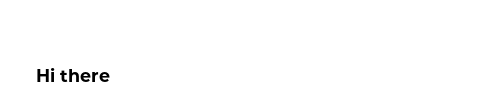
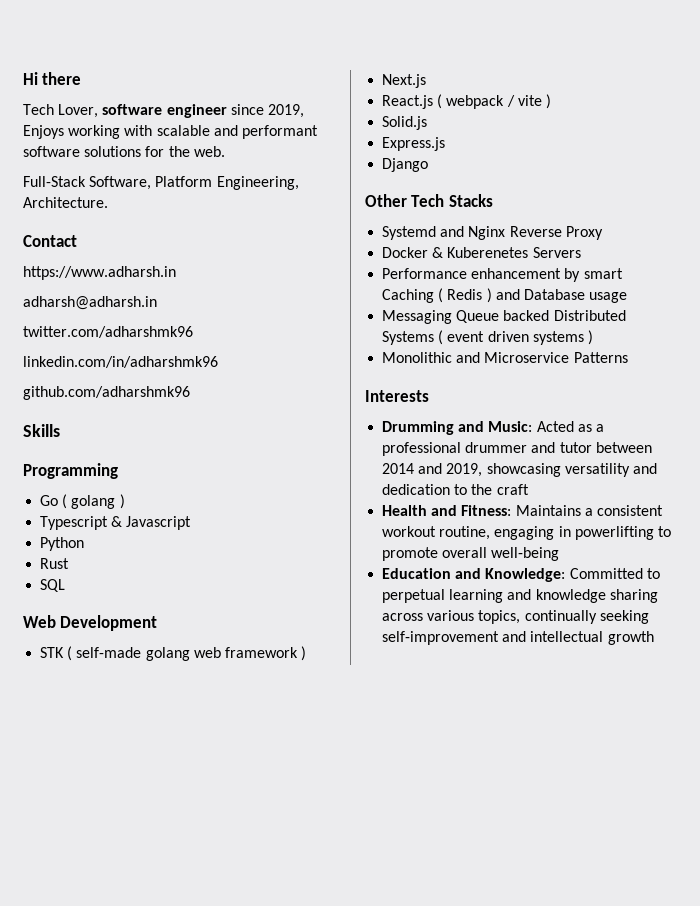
(110, 75) none -> [23,104,304,118] [23,125,318,139] [23,146,225,157] [23,176,299,190] [23,197,108,208] [23,235,77,247] [23,266,176,280] [23,296,157,310] [23,326,193,338] [23,356,218,368] [23,386,190,400] [23,424,60,437] [23,463,118,479] [40,494,125,509] [40,516,192,530] [40,537,85,551] [40,558,70,569] [40,579,66,592] [23,615,158,631] [40,646,307,661] [382,74,427,88] [382,94,551,109] [382,116,428,130] [382,137,446,151] [382,158,429,172] [365,194,493,207] [382,226,603,240] [382,247,581,258] [382,268,623,282] [382,288,628,303] [382,310,626,324] [382,330,593,345] [382,352,628,363] [365,390,429,402] [382,421,604,435] [382,442,652,456] [382,463,657,477] [382,484,529,495] [382,505,663,516] [382,526,671,540] [382,547,560,561] [382,568,660,582] [382,589,658,603] [382,610,649,624] [382,631,654,645] // Tech Lover, software engineer since 2019, Enjoys working with scalable and performant software solutions for the web. // Full-Stack Software, Platform Engineering, Architecture. // Contact // https://www.adharsh.in // adharsh@adharsh.in // twitter.com/adharshmk96 // linkedin.com/in/adharshmk96 // github.com/adharshmk96 // Skills // Programming // Go ( golang ) // Typescript & Javascript // Python // Rust // SQL // Web Development // STK ( self-made golang web framework ) // Next.js // React.js ( webpack / vite ) // Solid.js // Express.js // Django // Other Tech Stacks // Systemd and Nginx Reverse Proxy // Docker & Kuberenetes Servers // Performance enhancement by smart Caching ( Redis ) and Database usage // Messaging Queue backed Distributed Systems ( event driven systems ) // Monolithic and Microservice Patterns // Interests // Drumming and Music: Acted as a professional drummer and tutor between 2014 and 2019, showcasing versatility and dedication to the craft // Health and Fitness: Maintains a consistent workout routine, engaging in powerlifting to promote overall well‑being // Education and Knowledge: Committed to perpetual learning and knowledge sharing across various topics, continually seeking self‑improvement and intellectual growth

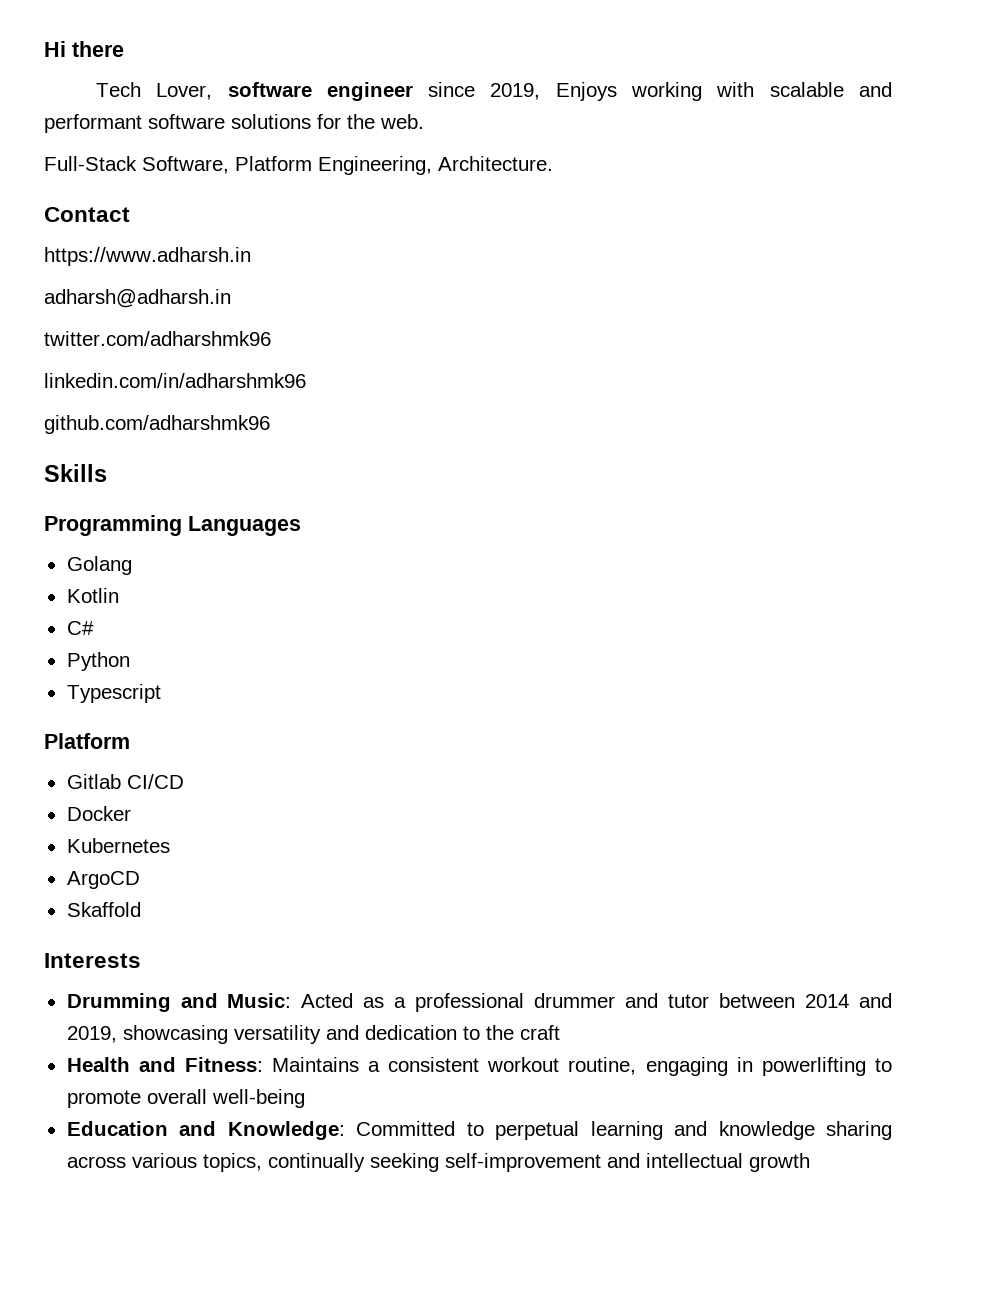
[40,494,125,509] [40,516,192,530] [40,537,85,551] [40,558,70,569] [40,579,66,592] [23,615,158,631] [40,646,307,661] [382,74,427,88] [382,94,551,109] [382,116,428,130] [382,137,446,151] [382,158,429,172] [365,194,493,207] [382,226,603,240] [382,247,581,258] [382,268,623,282] [382,288,628,303] [382,310,626,324] [382,330,593,345] [382,352,628,363] // Go ( golang ) // Typescript & Javascript // Python // Rust // SQL // Web Development // STK ( self-made golang web framework ) // Next.js // React.js ( webpack / vite ) // Solid.js // Express.js // Django // Other Tech Stacks // Systemd and Nginx Reverse Proxy // Docker & Kuberenetes Servers // Performance enhancement by smart Caching ( Redis ) and Database usage // Messaging Queue backed Distributed Systems ( event driven systems ) // Monolithic and Microservice Patterns -> [188,516,301,536] [66,556,132,575] [66,588,119,603] [66,621,94,635] [66,652,130,671] [66,684,161,703] [44,733,130,749] [66,774,184,789] [66,806,131,821] [66,838,170,853] [66,871,140,889] [66,902,141,917] Languages // Golang // Kotlin // C# // Python // Typescript // Platform // Gitlab CI/CD // Docker // Kubernetes // ArgoCD // Skaffold

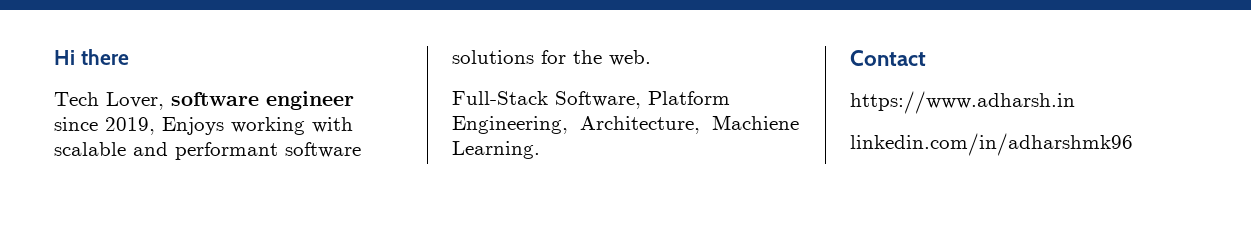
[438,156,553,171] Architecture. -> [580,115,799,134] [452,141,540,159] Architecture, Machiene Learning.
[44,289,231,308] [44,331,271,346] // adharsh@adharsh.in // twitter.com/adharshmk96 -> (1075, 102) none
[44,415,270,434] [44,464,107,482] [44,515,301,536] [66,556,132,575] [66,588,119,603] [66,621,94,635] [66,652,130,671] [66,684,161,703] [44,733,130,749] [66,774,184,789] [66,806,131,821] [66,838,170,853] [66,871,140,889] [66,902,141,917] [44,953,141,968] [66,993,892,1012] [66,1025,560,1044] [66,1057,892,1076] [66,1089,305,1108] [66,1121,892,1140] [66,1153,810,1172] // github.com/adharshmk96 // Skills // Programming Languages // Golang // Kotlin // C# // Python // Typescript // Platform // Gitlab CI/CD // Docker // Kubernetes // ArgoCD // Skaffold // Interests // Drumming and Music: Acted as a professional drummer and tutor between 2014 and 2019, showcasing versatility and dedication to the craft // Health and Fitness: Maintains a consistent workout routine, engaging in powerlifting to promote overall well‑being // Education and Knowledge: Committed to perpetual learning and knowledge sharing across various topics, continually seeking self‑improvement and intellectual growth -> (1133, 144) none

